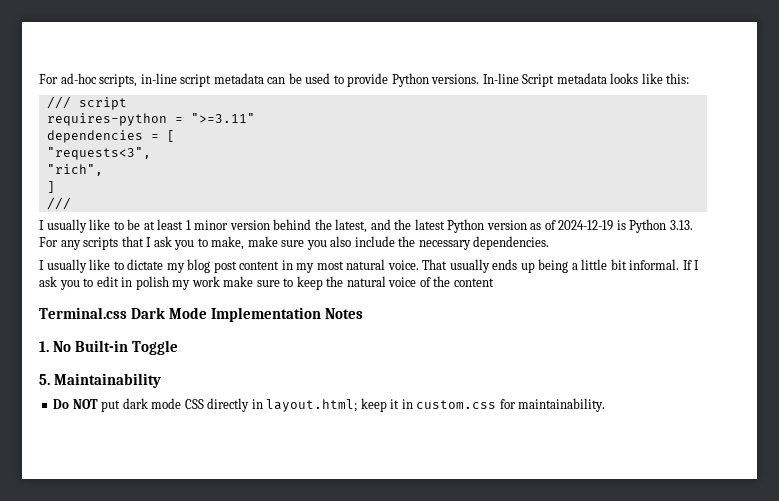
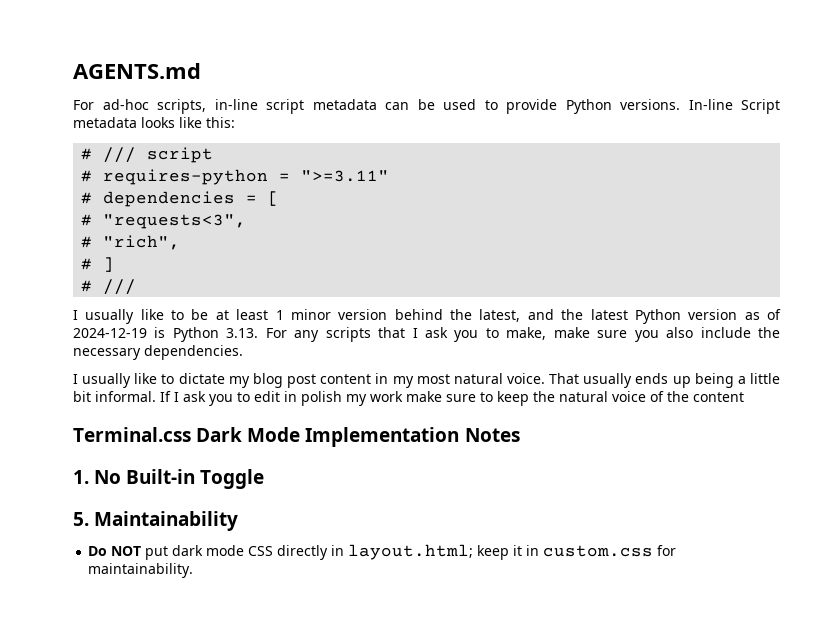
(39, 79) none -> [73,63,201,79] AGENTS.md //
(690, 78) none -> [81,148,93,160] #
(127, 103) none -> [81,170,93,182] #
(255, 118) none -> [81,192,93,204] #
(175, 136) none -> [81,214,93,226] #
(151, 153) none -> [81,236,93,248] #
(103, 170) none -> [81,258,93,270] #
(55, 187) none -> [81,280,93,292] #

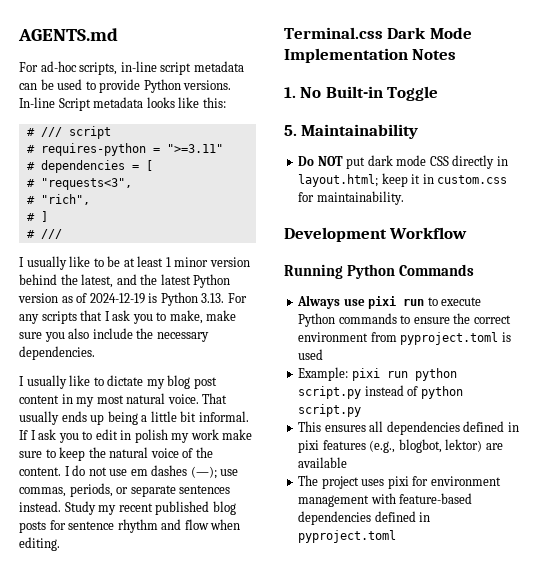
[693,392,744,402] content -> [19,465,239,479] [19,483,231,497] [19,501,236,515] [19,519,241,533] [19,537,60,551] content. I do not use em dashes (—); use commas, periods, or separate sentences instead. Study my recent published blog posts for sentence rhythm and flow when editing.
(194, 570) none -> [284,227,468,242] [284,264,474,279] [297,295,482,309] [298,313,511,327] [298,332,511,345] [298,349,324,360] [298,367,457,381] [298,385,463,399] [298,404,362,417] [298,421,519,435] [298,439,503,453] [298,457,348,468] [298,475,501,489] [298,493,473,507] [298,511,431,525] [298,530,397,543] // Development Workflow // Running Python Commands // Always use pixi run to execute Python commands to ensure the correct environment from pyproject.toml is used // Example: pixi run python script.py instead of python script.py // This ensures all dependencies defined in pixi features (e.g., blogbot, lektor) are available // The project uses pixi for environment management with feature-based dependencies defined in pyproject.toml

